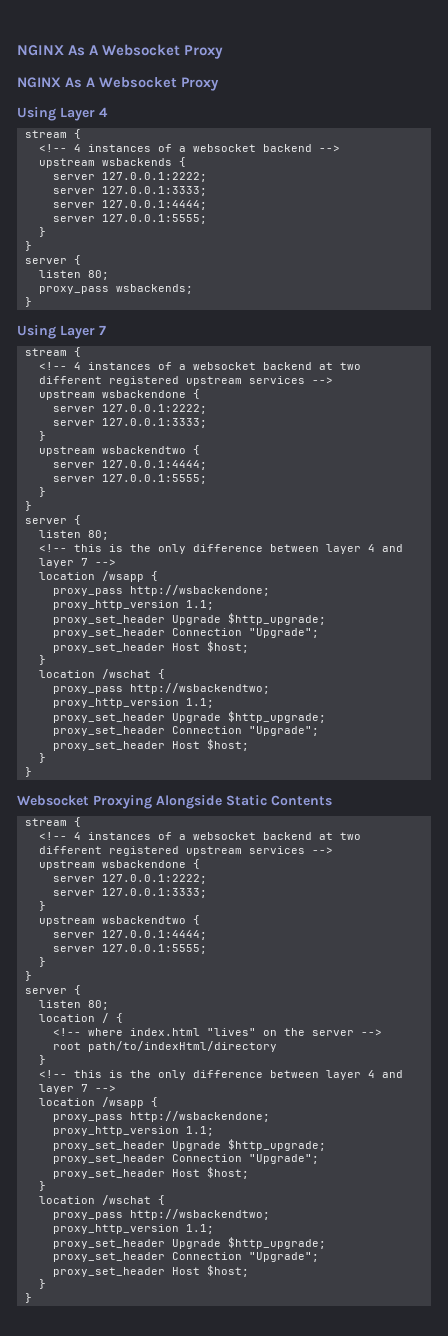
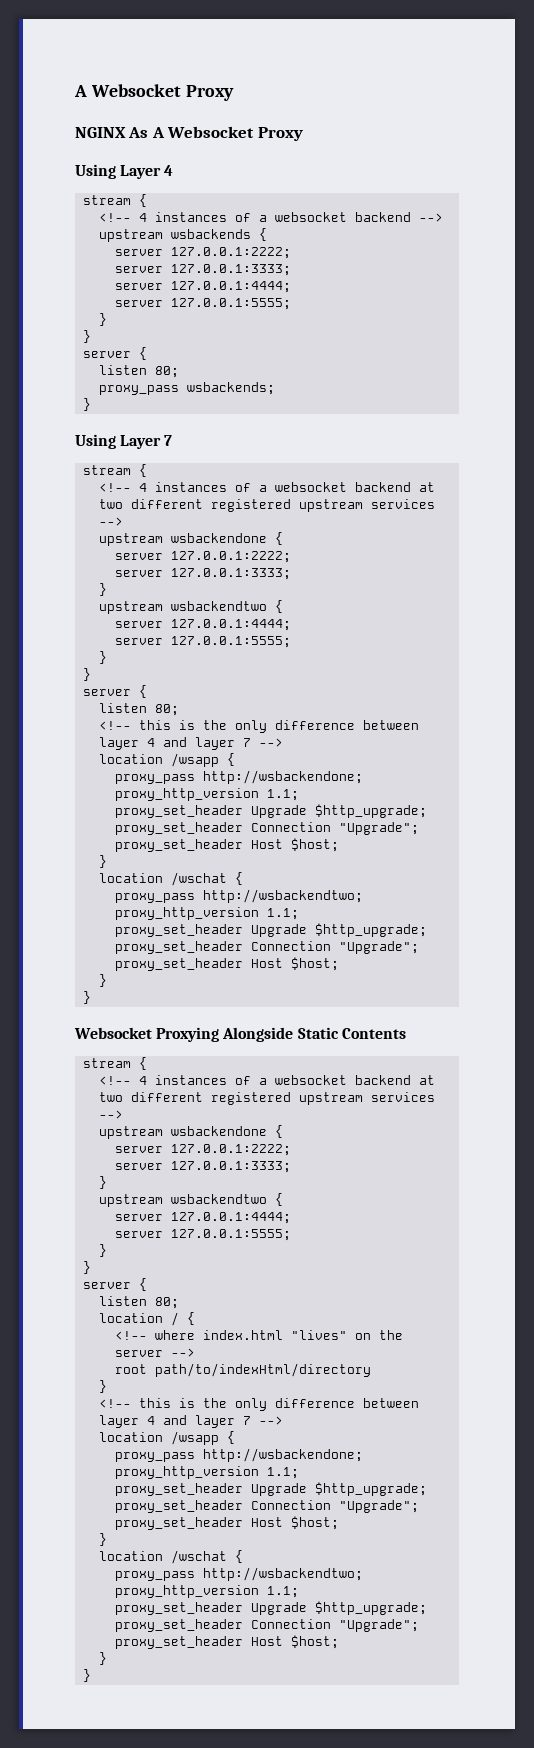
[17,45,86,56] NGINX As -> (74, 91) none

